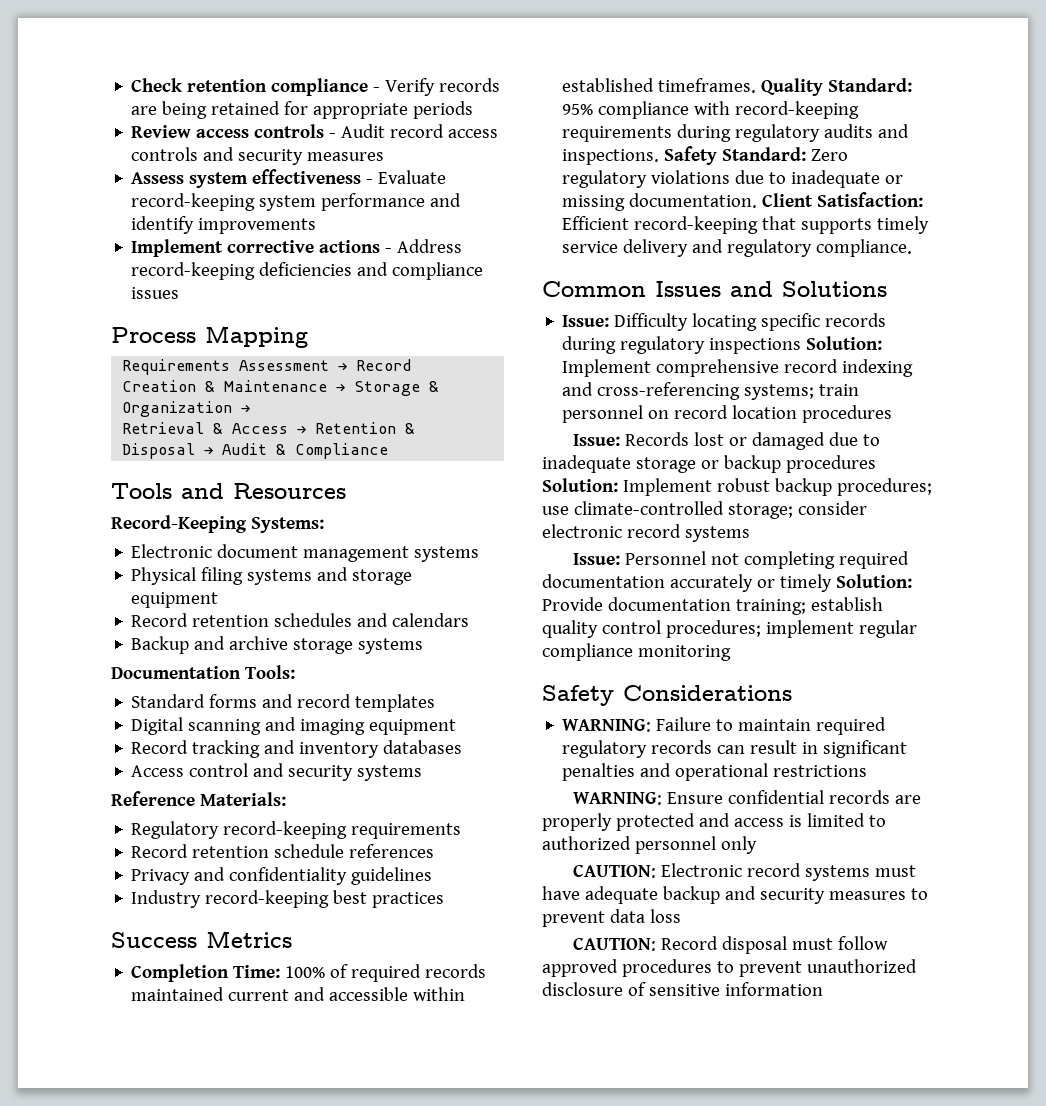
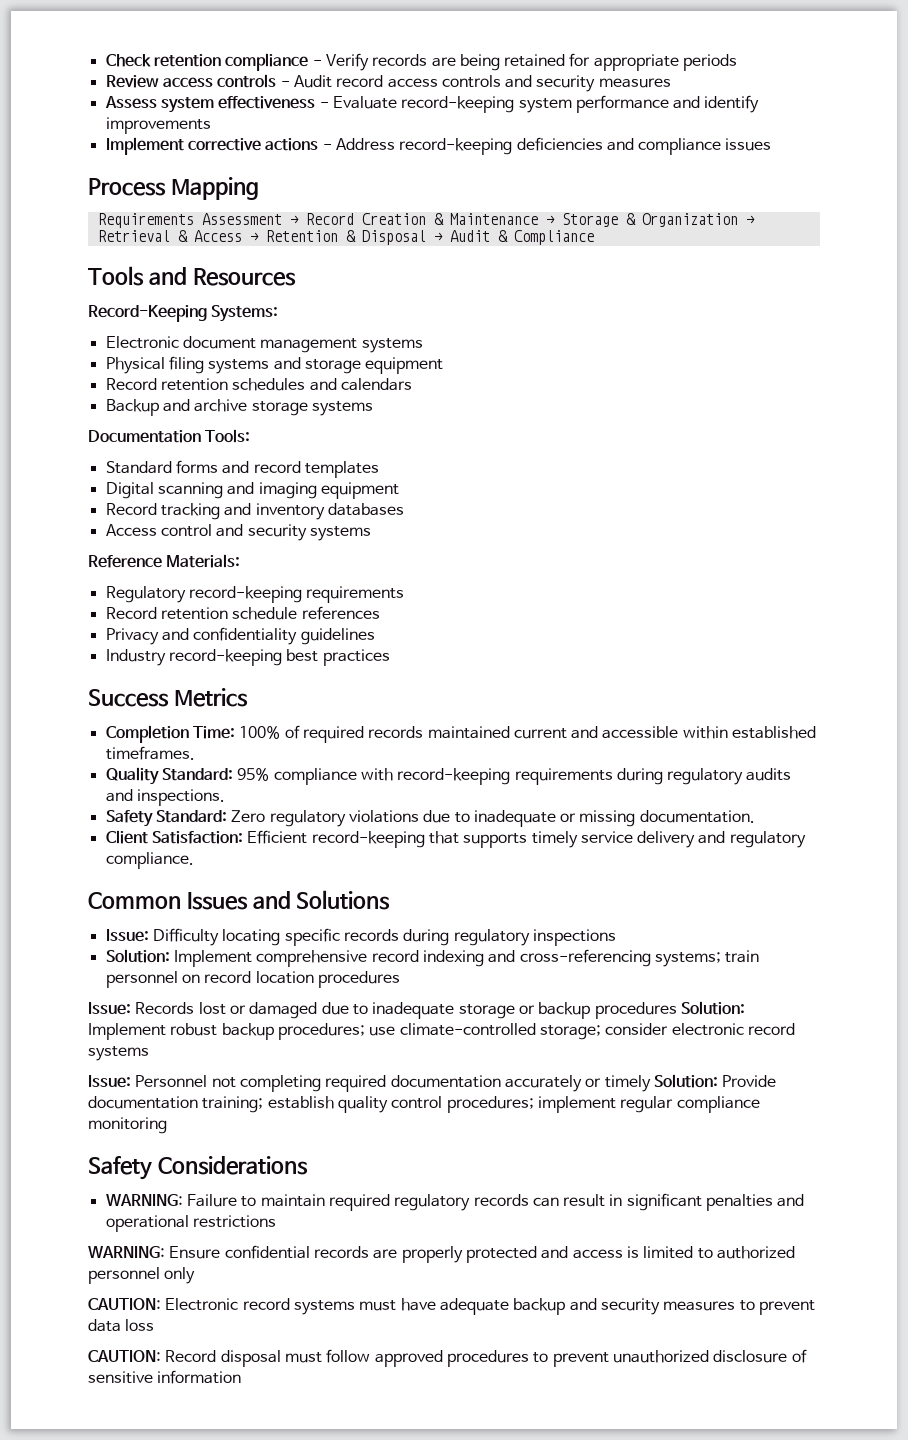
(757, 85) none -> (195, 753) //
(660, 157) none -> (225, 797) //
(758, 200) none -> (755, 816) //
(802, 346) none -> (616, 937) //

